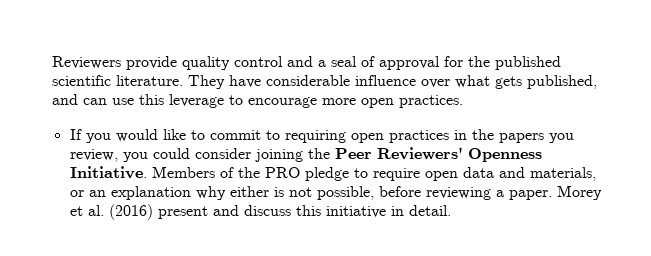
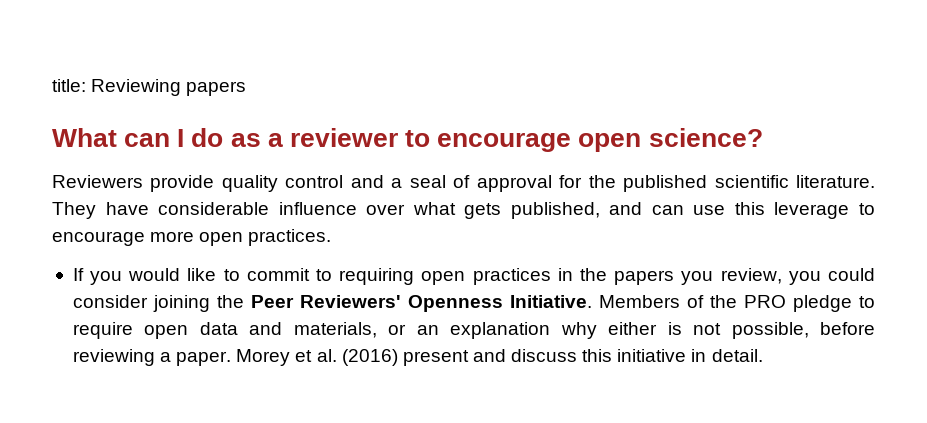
(52, 62) none -> [52,79,247,96] [52,128,763,152] title: Reviewing papers // What can I do as a reviewer to encourage open science? //

